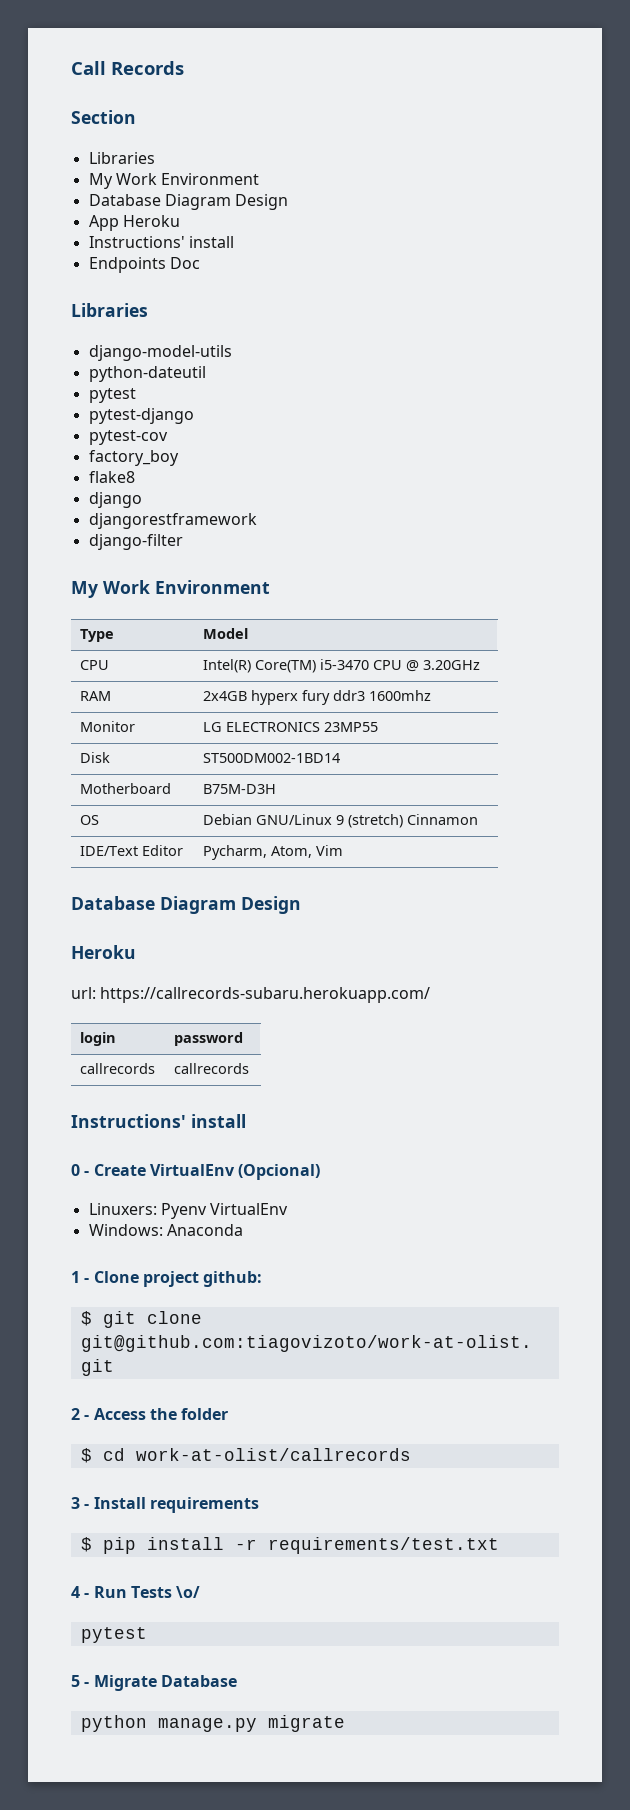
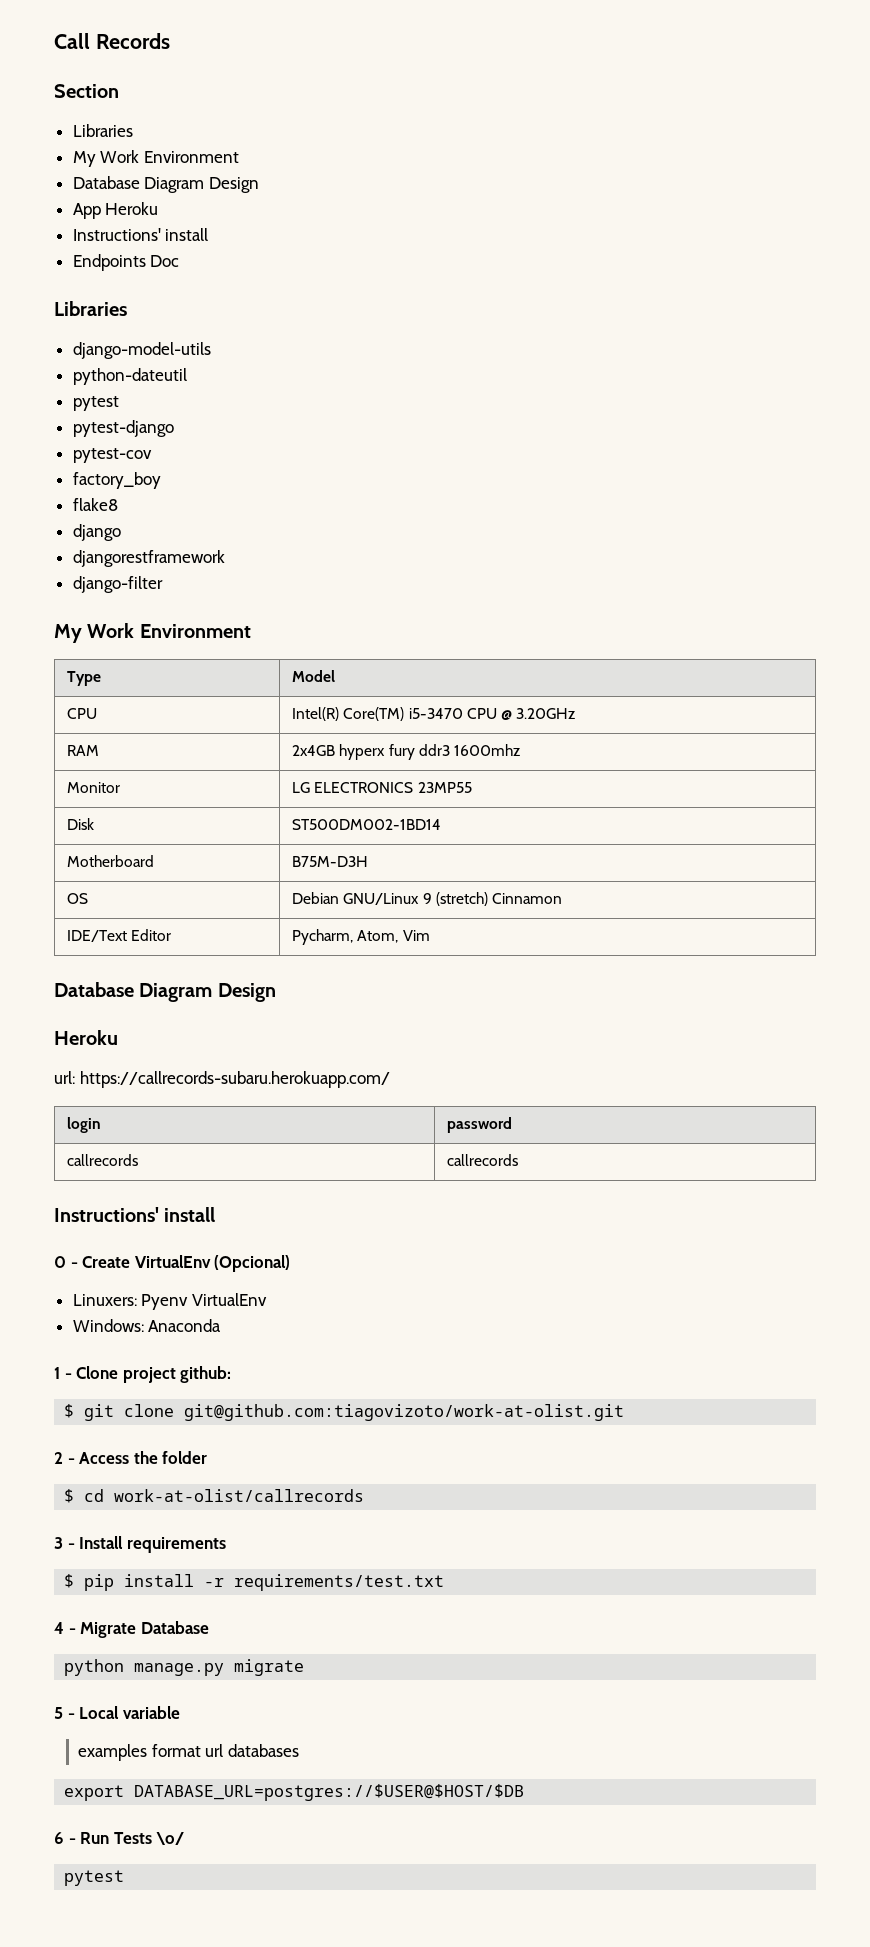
[93,1586,201,1598] [80,1627,147,1643] [71,1675,90,1687] Run Tests \o/ // pytest // 5 - -> (76, 1631) none
(345, 1723) none -> [54,1706,180,1719] [78,1744,299,1761] [64,1784,525,1801] [54,1832,185,1845] [64,1870,125,1886] // 5 - Local variable // examples format url databases // export DATABASE_URL=postgres://$USER@$HOST/$DB // 6 - Run Tests \o/ // pytest

